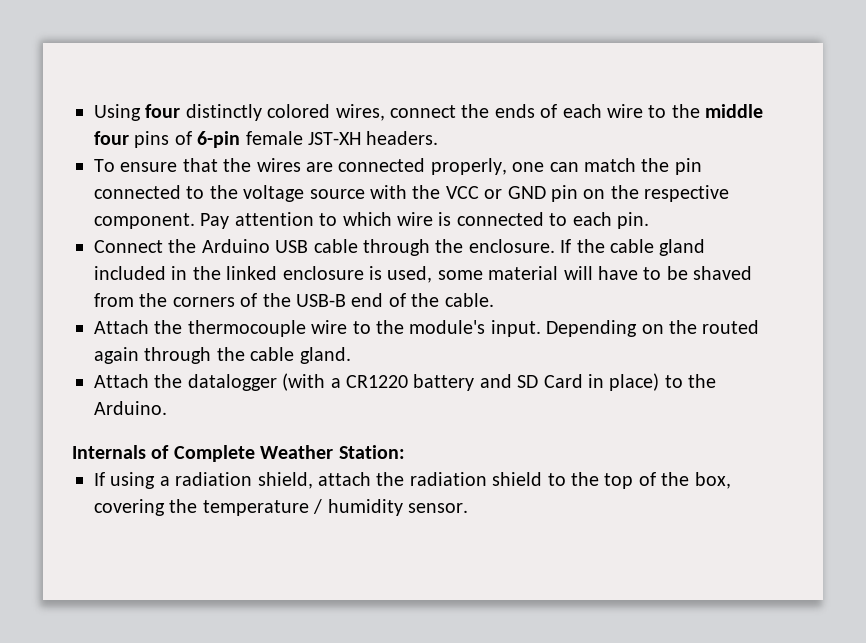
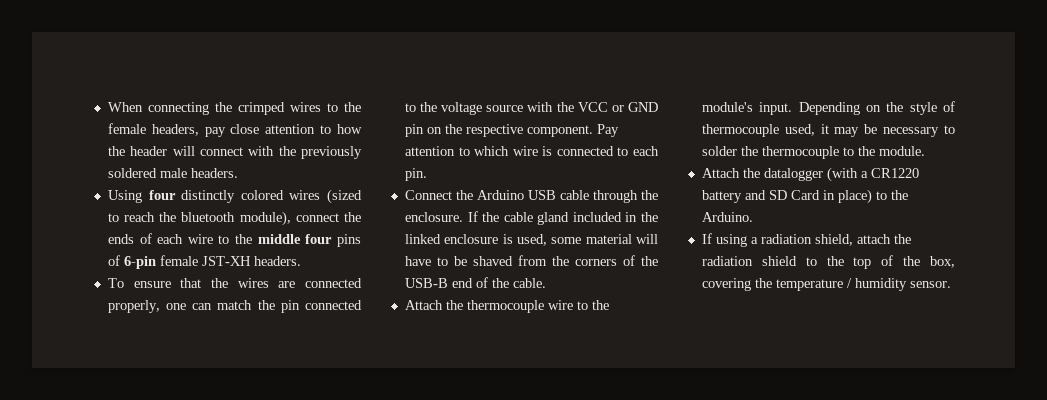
[94,104,385,121] Using four distinctly colored wires, -> [107,102,361,115] [107,123,362,137] [107,146,362,159] [107,168,238,178] [107,189,363,204] [107,211,291,226] When connecting the crimped wires to the female headers, pay close attention to how the header will connect with the previously soldered male headers. // Using four distinctly colored wires (sized to reach the bluetooth module),
[702,320,760,334] [94,347,351,364] routed again through the cable gland. -> [909,101,955,115] [701,124,955,137] [701,146,925,159] style of thermocouple used, it may be necessary to solder the thermocouple to the module.
[72,445,405,462] // Internals of Complete Weather Station: -> (753, 217) none

